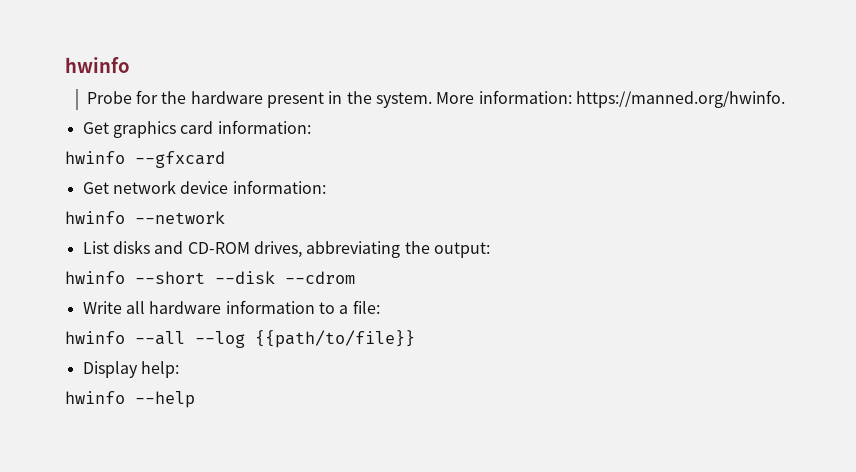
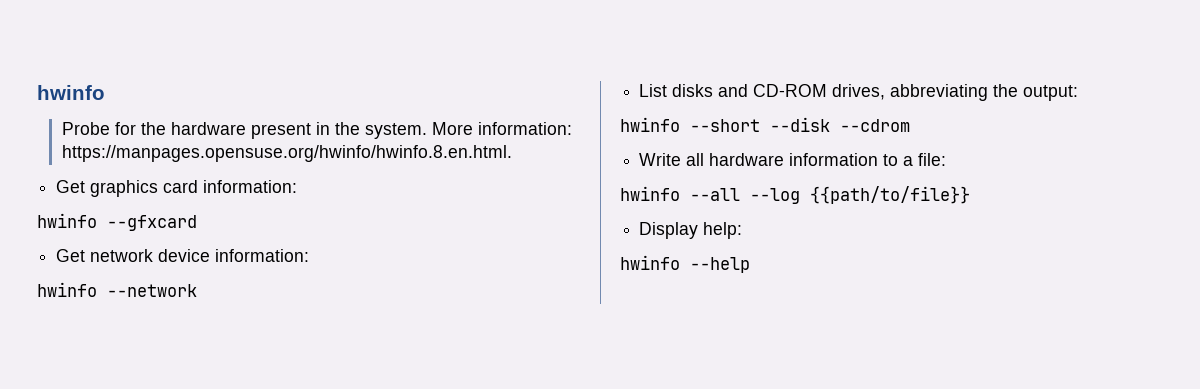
[575,90,785,108] https://manned.org/hwinfo. -> [61,145,512,162] https://manpages.opensuse.org/hwinfo/hwinfo.8.en.html.

